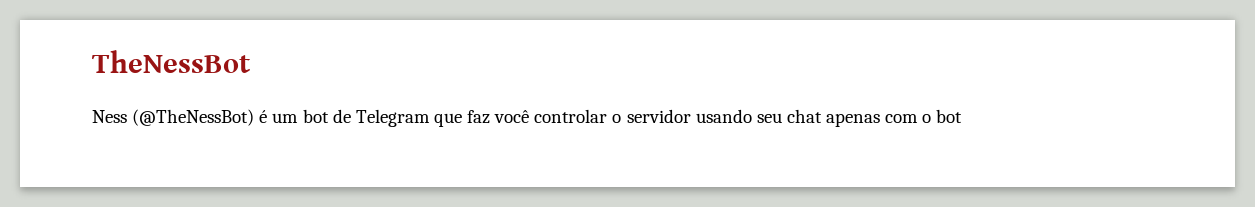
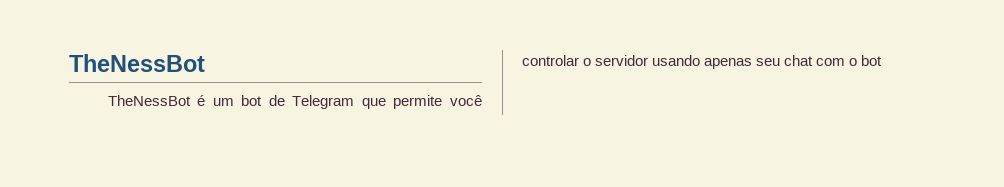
[92,109,255,126] Ness (@TheNessBot) -> [107,95,191,106] TheNessBot
[467,110,491,124] faz -> [393,95,443,109] permite
(752, 116) none -> [704,58,753,69] apenas
[826,113,881,127] apenas -> (814, 60) none

